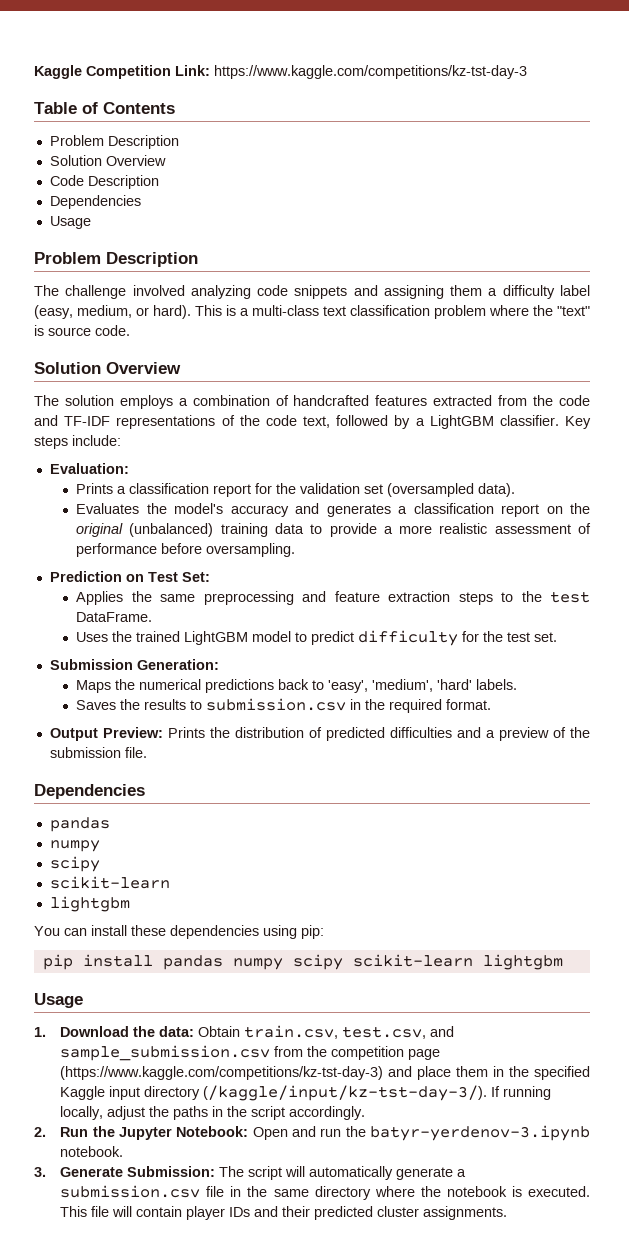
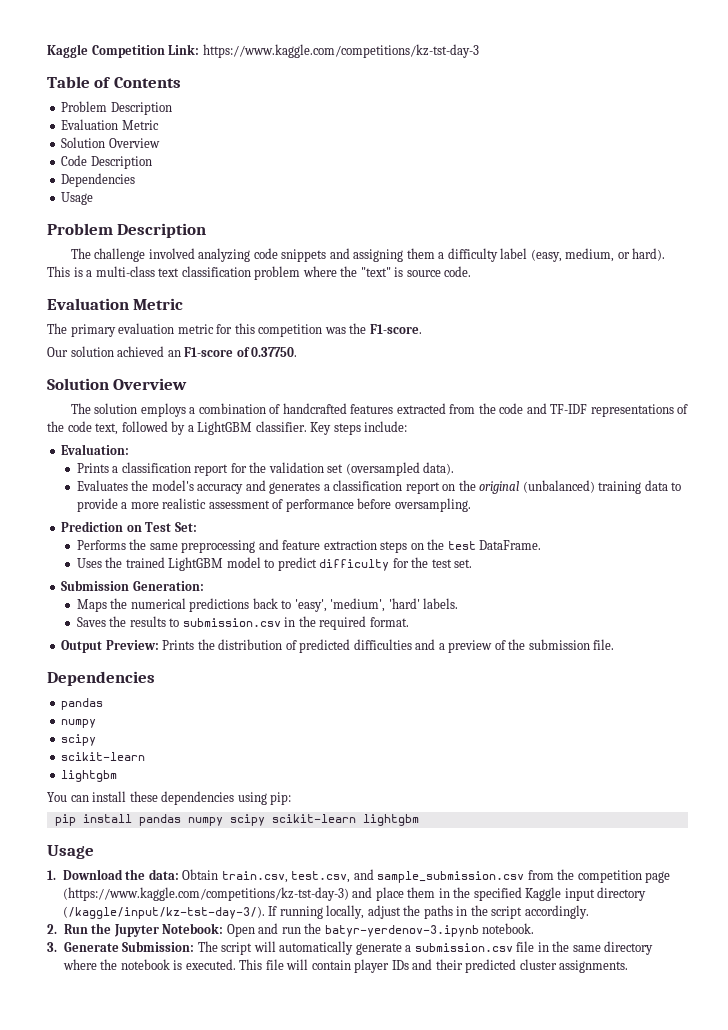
(179, 142) none -> [61,119,159,130] // Evaluation Metric
(130, 330) none -> [47,298,184,310] [47,323,422,337] [47,346,298,357] // Evaluation Metric // The primary evaluation metric for this competition was the F1-score. // Our solution achieved an F1-score of 0.37750.
[76,591,124,605] Applies -> [76,540,126,550] Performs
[501,592,514,602] to -> [410,543,424,550] on

